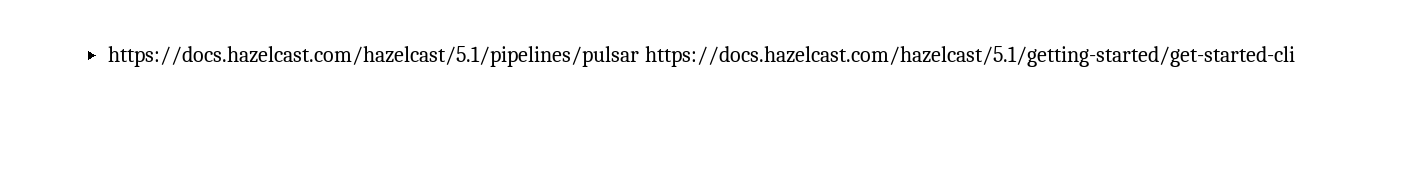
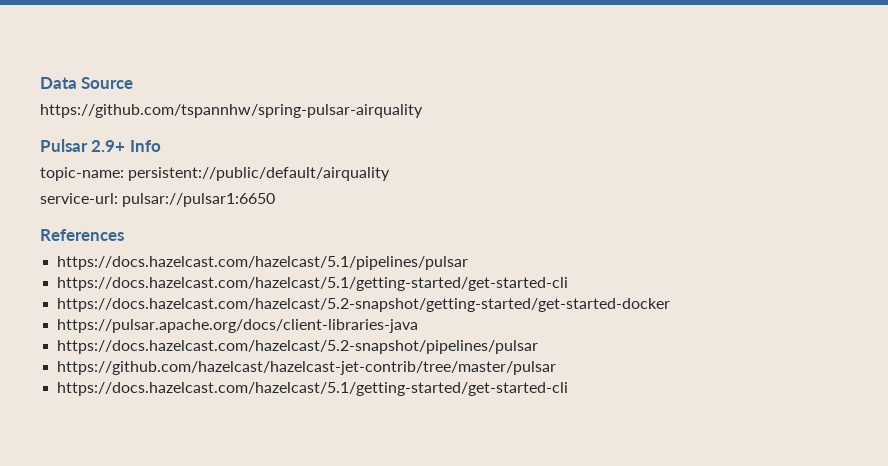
(108, 56) none -> [40,77,134,89] [40,104,423,118] [40,139,161,152] [40,167,391,181] [40,193,276,207] [40,229,124,241] Data Source // https://github.com/tspannhw/spring-pulsar-airquality // Pulsar 2.9+ Info // topic-name: persistent://public/default/airquality // service-url: pulsar://pulsar1:6650 // References //
[645,46,1296,67] https://docs.hazelcast.com/hazelcast/5.1/getting-started/get-started-cli -> [57,277,569,291] [57,298,671,312] [57,319,419,333] [57,340,539,354] [57,361,557,375] [57,382,569,396] // https://docs.hazelcast.com/hazelcast/5.1/getting-started/get-started-cli // https://docs.hazelcast.com/hazelcast/5.2-snapshot/getting-started/get-started-docker // https://pulsar.apache.org/docs/client-libraries-java // https://docs.hazelcast.com/hazelcast/5.2-snapshot/pipelines/pulsar // https://github.com/hazelcast/hazelcast-jet-contrib/tree/master/pulsar // https://docs.hazelcast.com/hazelcast/5.1/getting-started/get-started-cli

